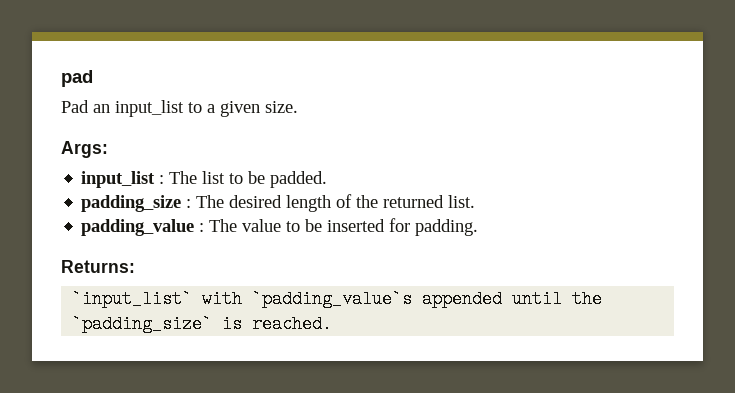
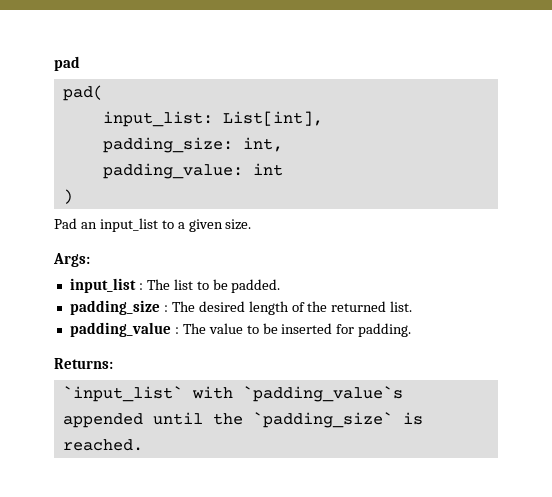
(93, 78) none -> [62,85,103,101] [102,111,323,127] [102,137,283,153] [102,163,283,179] [62,189,73,204] // pad( // input_list: List[int], // padding_size: int, // padding_value: int // )

